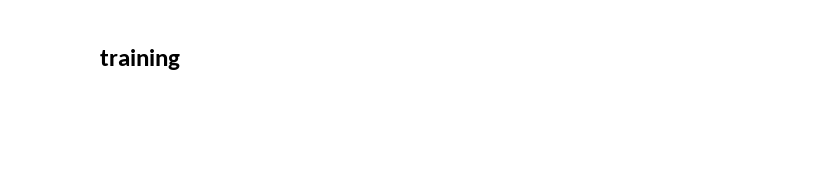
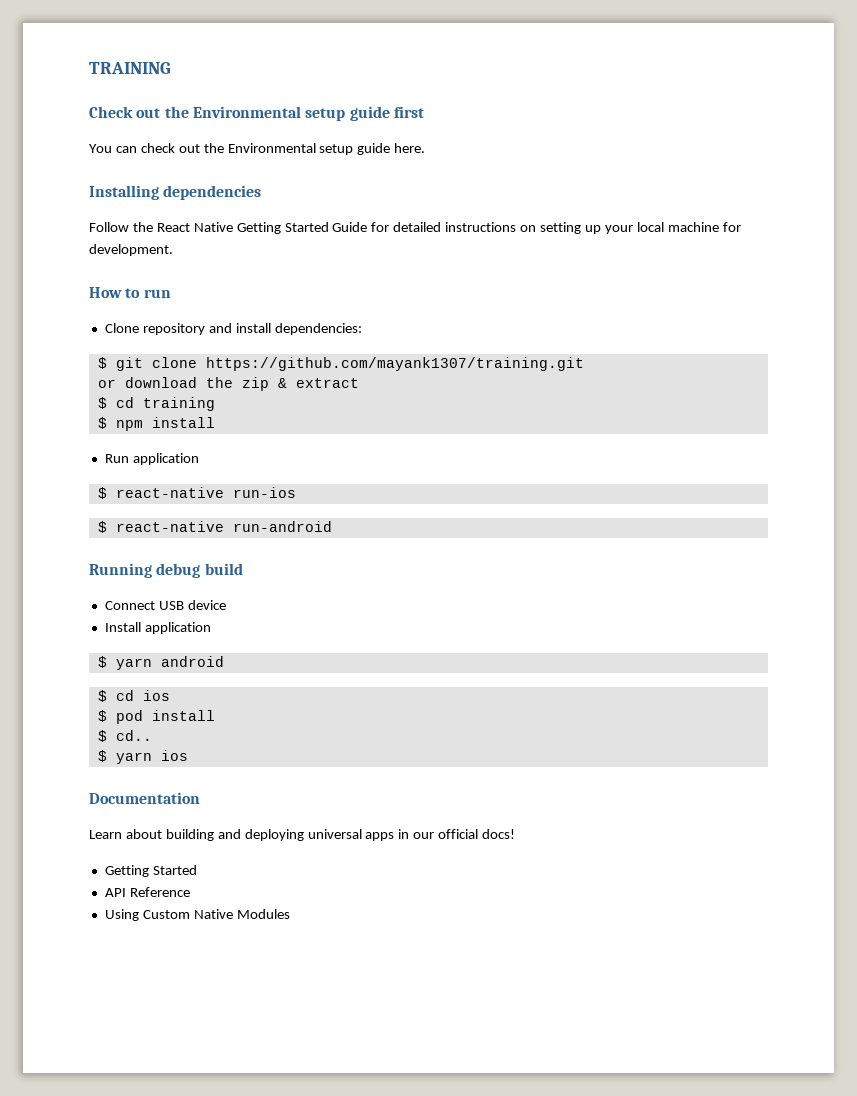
[100,49,180,70] training -> [89,62,171,74] [89,106,424,121] [89,143,426,155] [89,185,262,200] [89,222,741,234] [89,244,173,256] [89,287,171,298] [104,323,362,335] [97,357,584,371] [97,377,359,391] [97,397,215,411] [97,417,215,431] [104,453,199,465] [97,487,296,499] [97,521,332,533] [89,563,243,578] [104,600,226,610] [104,622,211,634] [97,656,224,670] [97,690,170,702] [97,710,215,724] [97,730,152,742] [97,750,188,764] [89,792,200,804] [89,829,516,841] [104,865,197,877] [104,887,190,897] [104,909,290,921] TRAINING // Check out the Environmental setup guide first // You can check out the Environmental setup guide here. // Installing dependencies // Follow the React Native Getting Started Guide for detailed instructions on setting up your local machine for development. // How to run // Clone repository and install dependencies: // $ git clone https://github.com/mayank1307/training.git // or download the zip & extract // $ cd training // $ npm install // Run application // $ react-native run-ios // $ react-native run-android // Running debug build // Connect USB device // Install application // $ yarn android // $ cd ios // $ pod install // $ cd.. // $ yarn ios // Documentation // Learn about building and deploying universal apps in our official docs! // Getting Started // API Reference // Using Custom Native Modules

